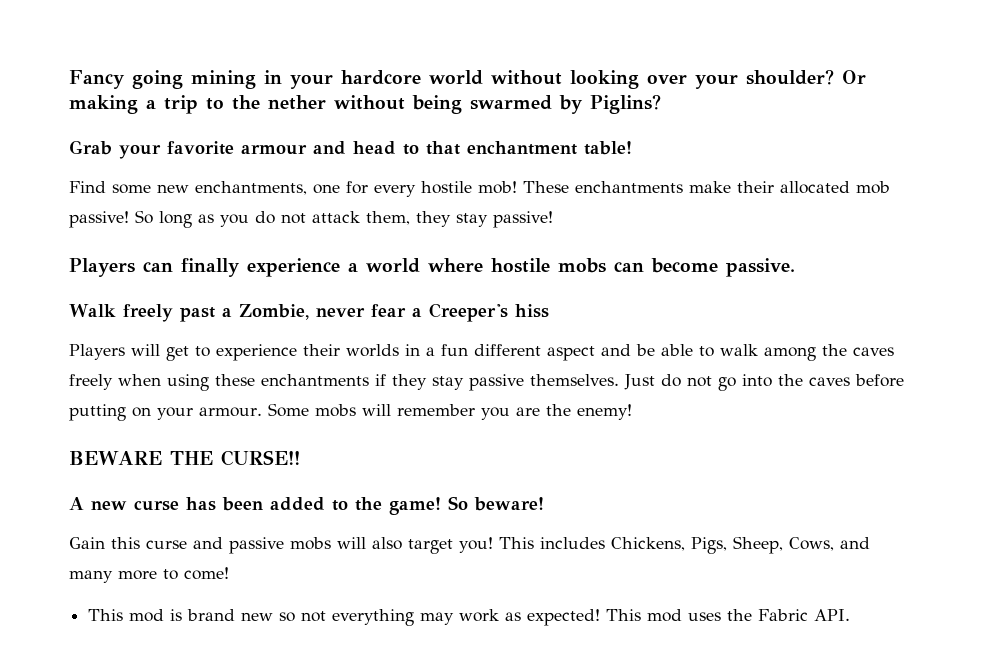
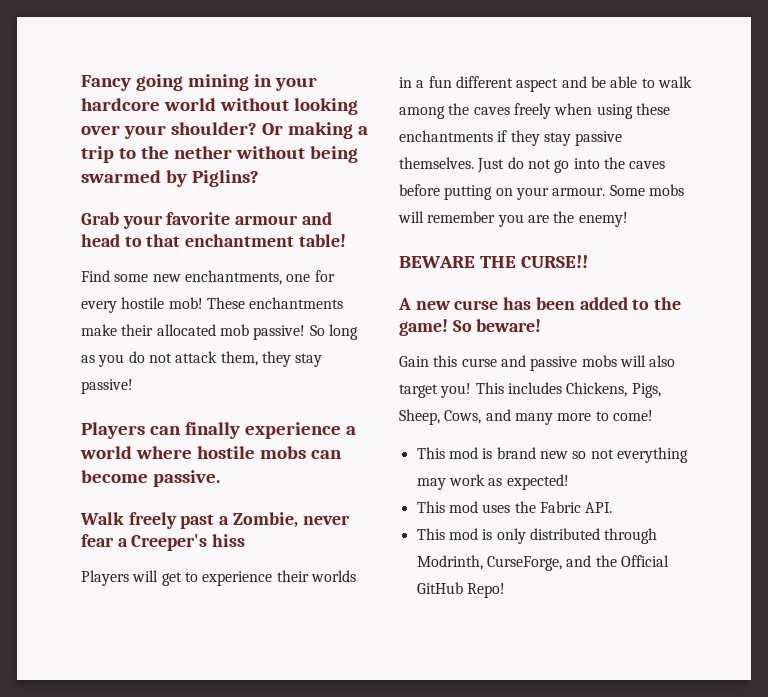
(601, 617) none -> (569, 482) //
(851, 615) none -> [416,528,658,544] [416,555,669,571] [416,582,505,598] // This mod is only distributed through Modrinth, CurseForge, and the Official GitHub Repo!

